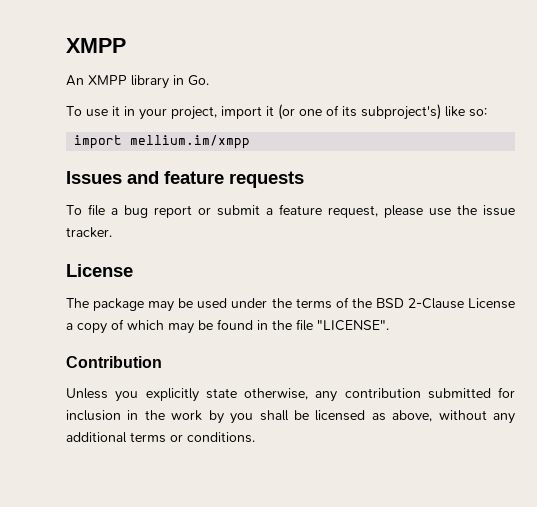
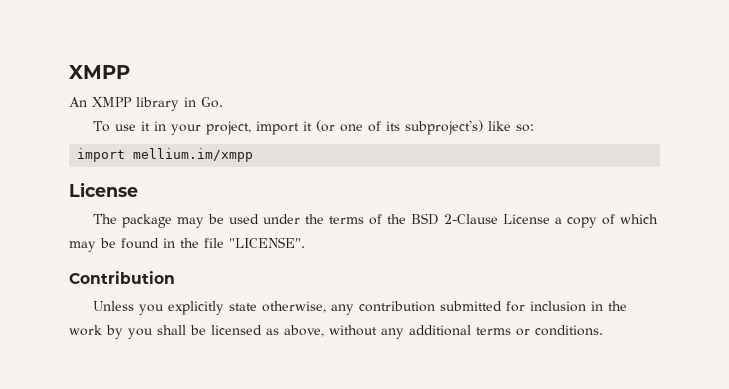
[66,171,304,188] [66,204,515,218] [66,227,112,238] // Issues and feature requests // To file a bug report or submit a feature request, please use the issue tracker. -> (254, 155) none

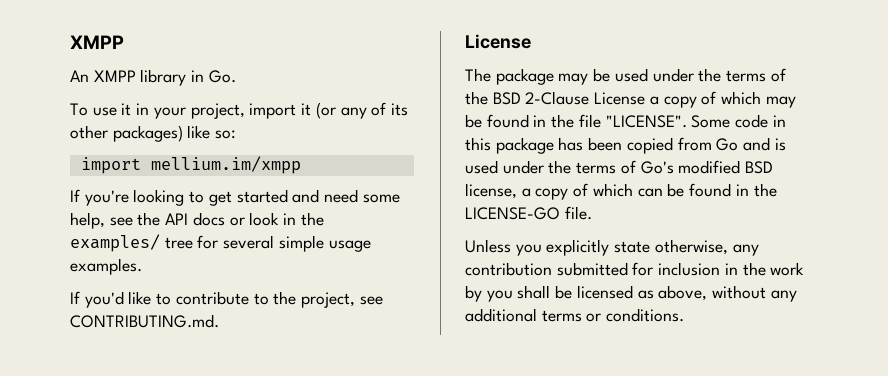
[340,124,364,132] one -> [340,107,367,119] any
[405,120,484,135] subproject's) -> [70,125,183,142] other packages)
(254, 155) none -> [70,189,400,206] [70,212,324,229] [70,234,371,252] [70,258,142,275] [70,291,383,308] [70,314,219,328] // If you're looking to get started and need some help, see the API docs or look in the examples/ tree for several simple usage examples. // If you'd like to contribute to the project, see CONTRIBUTING.md.
[69,271,175,284] // Contribution -> [691,114,786,128] [465,137,786,154] [465,160,774,174] [465,183,777,200] [465,206,592,220] Some code in this package has been copied from Go and is used under the terms of Go's modified BSD license, a copy of which can be found in the LICENSE-GO file.

